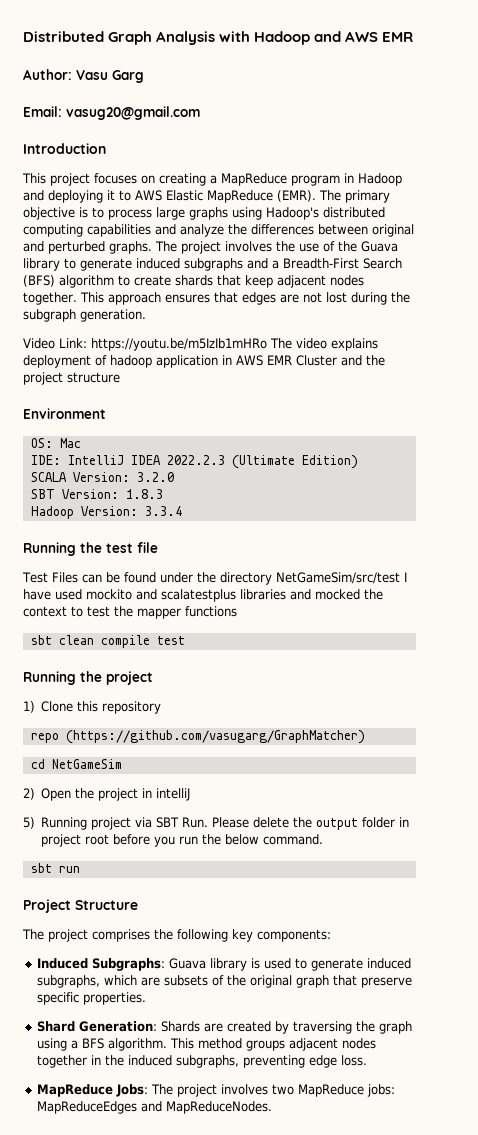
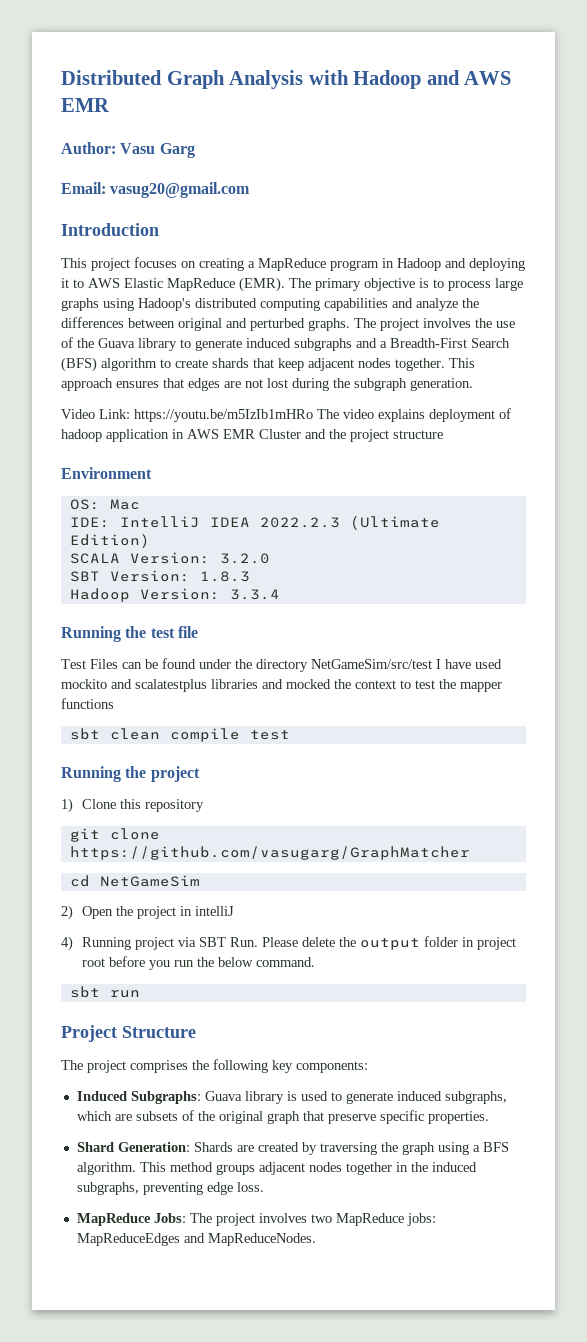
[30,730,365,744] repo (https://github.com/vasugarg/GraphMatcher) -> [69,828,160,842] [69,846,470,860] git clone https://github.com/vasugarg/GraphMatcher
[23,817,35,829] 5) -> [61,936,73,951] 4)

